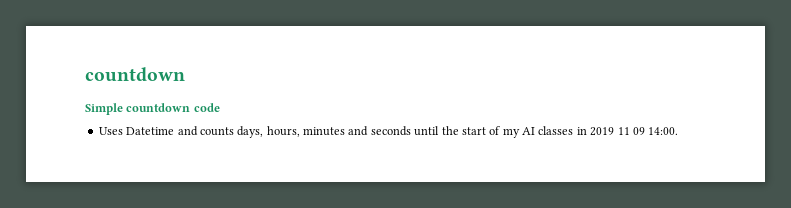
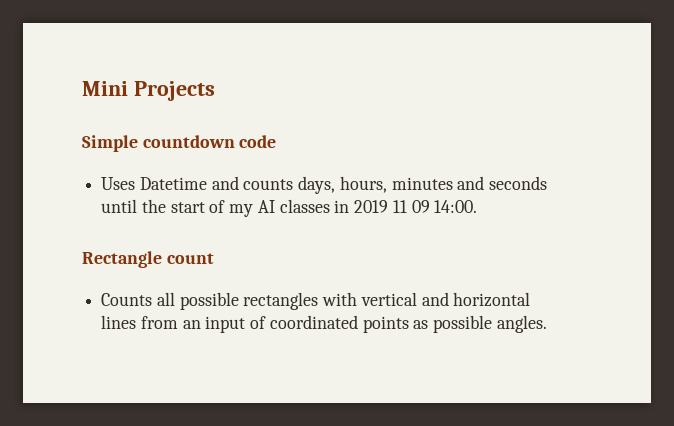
[85,67,185,82] countdown -> [82,81,215,101] Mini Projects
(679, 131) none -> [82,251,214,268] [101,292,531,310] [101,315,547,333] // Rectangle count // Counts all possible rectangles with vertical and horizontal lines from an input of coordinated points as possible angles.

